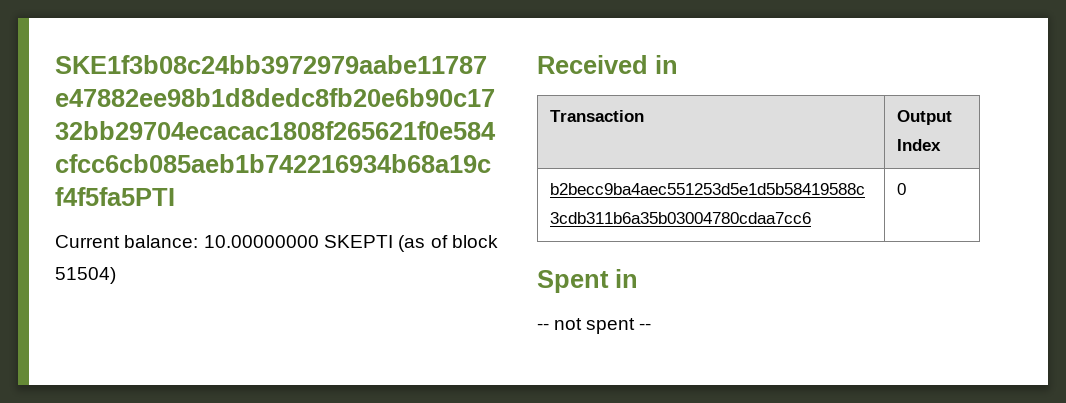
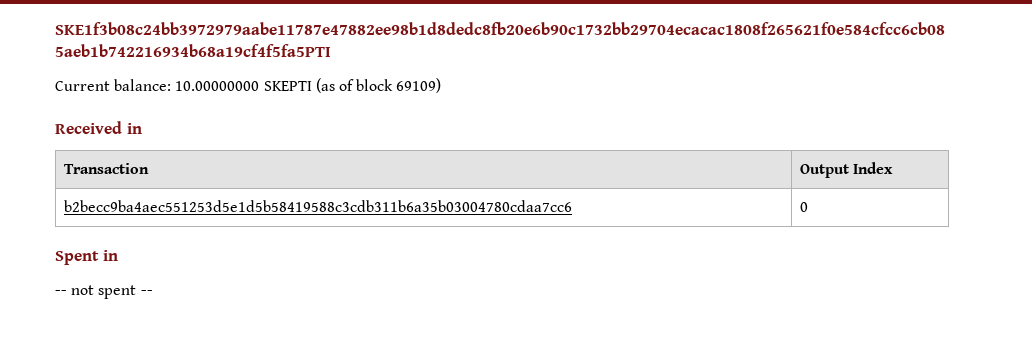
[55,267,116,284] 51504) -> [396,78,442,93] 69109)

